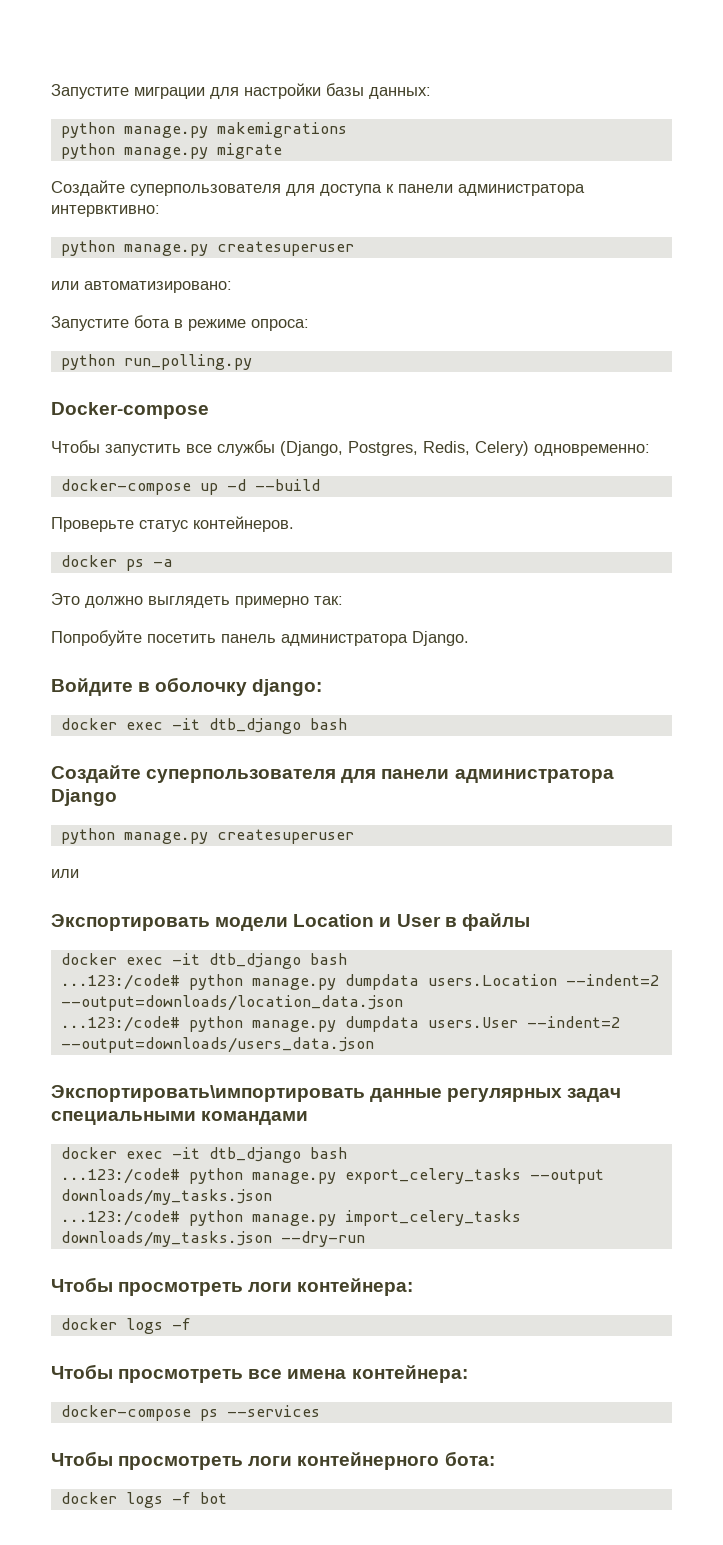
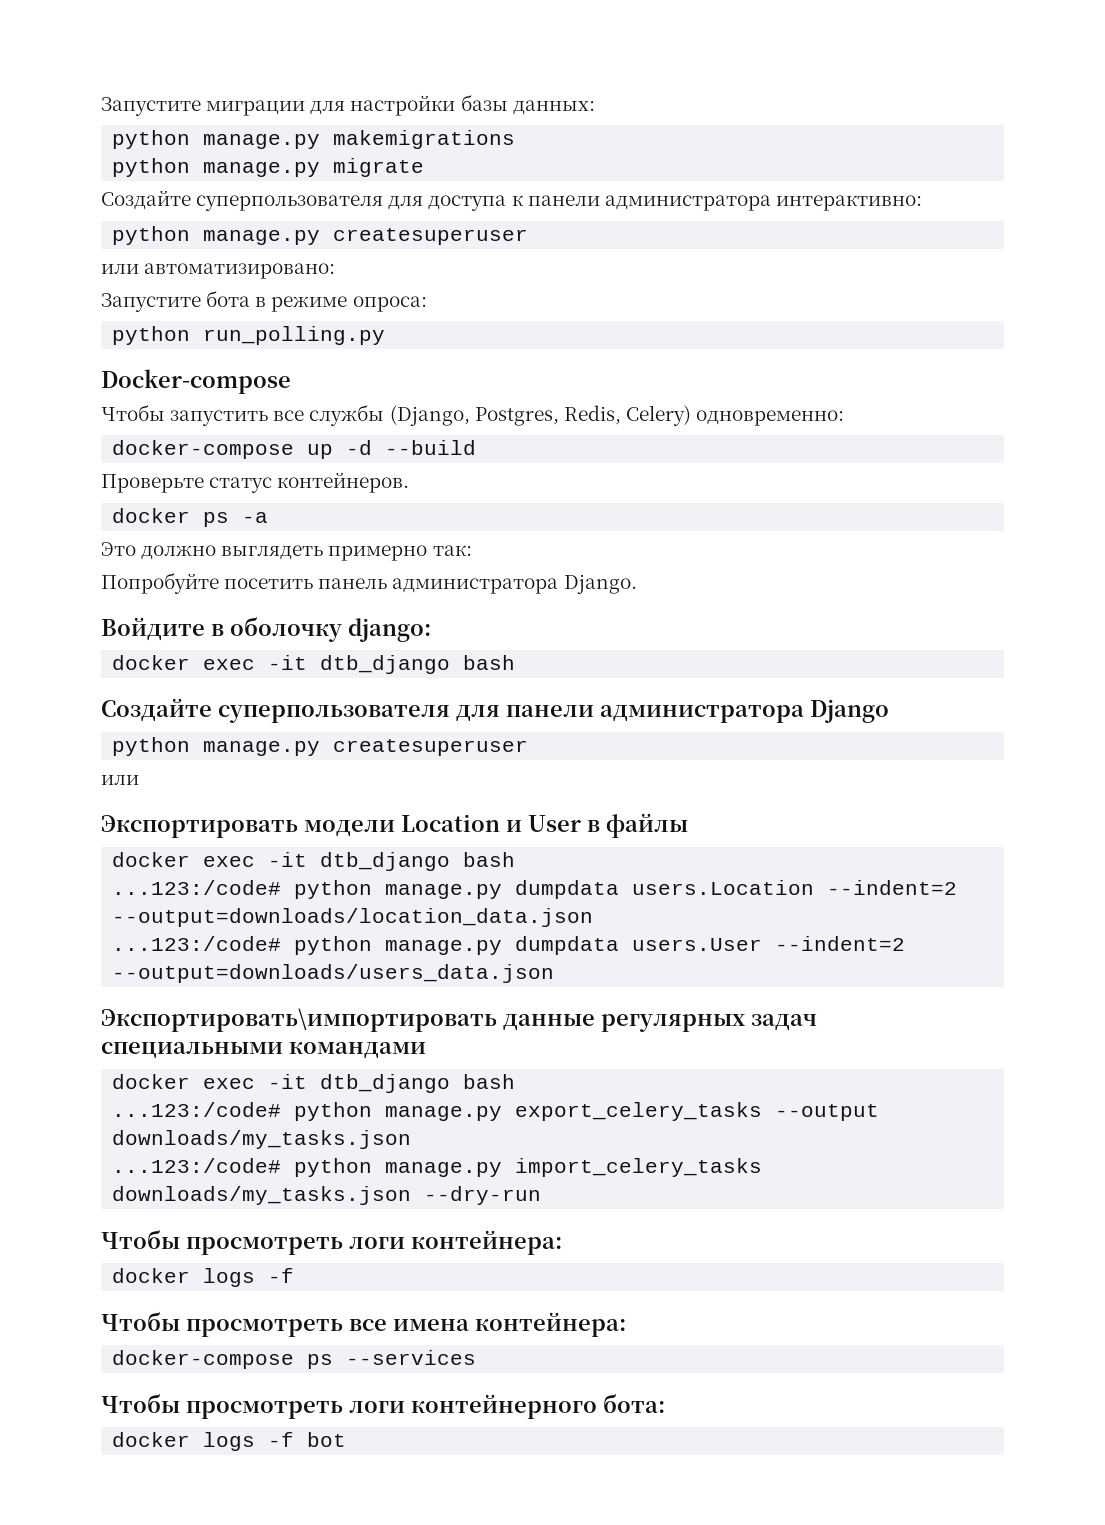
[51,205,160,217] интервктивно: -> [775,195,922,211] интерактивно:

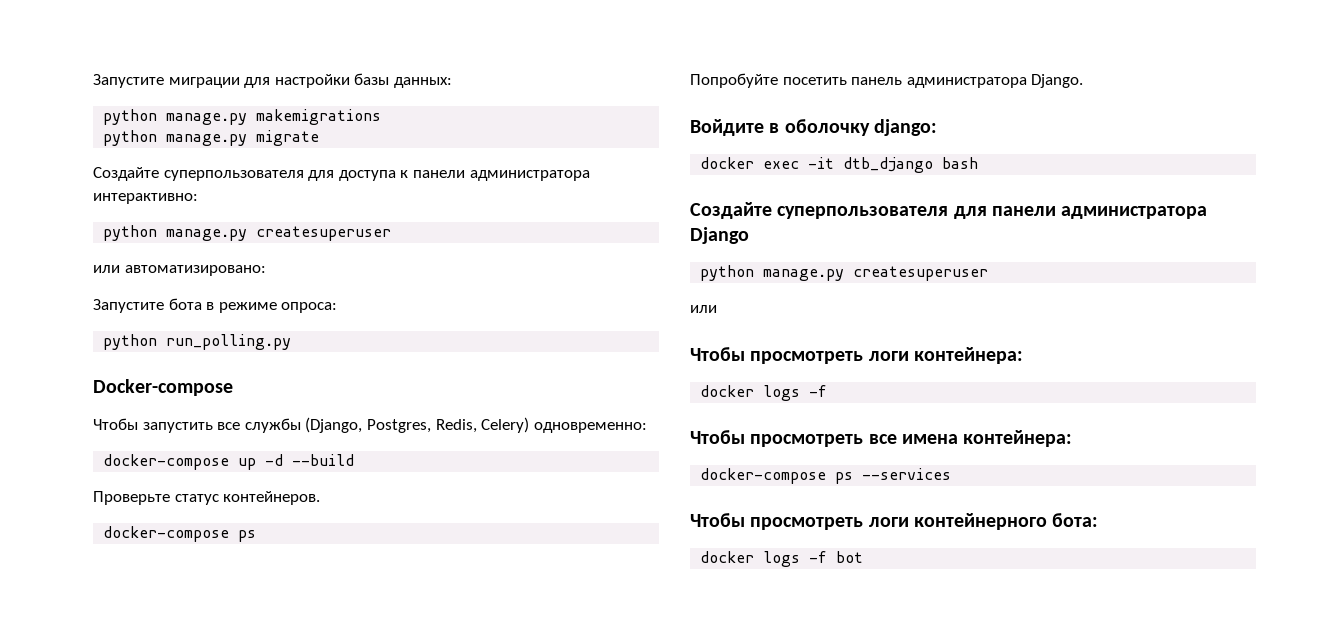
[112,508,269,527] [101,542,472,561] docker ps -a // Это должно выглядеть примерно так: -> [103,526,257,542] docker-compose ps
[101,813,688,838] [112,852,516,871] [112,880,958,899] [112,908,594,927] [112,936,906,955] [112,964,555,983] [101,1008,817,1032] [101,1042,426,1059] [112,1074,516,1093] [112,1102,880,1121] [112,1130,412,1149] [112,1158,763,1177] [112,1186,542,1205] // Экспортировать модели Location и User в файлы // docker exec -it dtb_django bash // ...123:/code# python manage.py dumpdata users.Location --indent=2 --output=downloads/location_data.json // ...123:/code# python manage.py dumpdata users.User --indent=2 --output=downloads/users_data.json // Экспортировать\импортировать данные регулярных задач специальными командами // docker exec -it dtb_django bash // ...123:/code# python manage.py export_celery_tasks --output downloads/my_tasks.json // ...123:/code# python manage.py import_celery_tasks downloads/my_tasks.json --dry-run -> (717, 309) none

